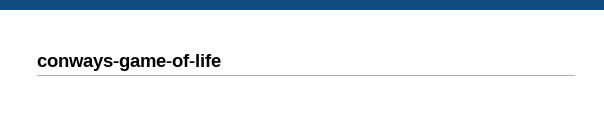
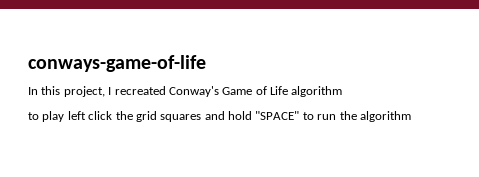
(221, 62) none -> [28,86,343,97] [28,111,411,122] // In this project, I recreated Conway's Game of Life algorithm // to play left click the grid squares and hold "SPACE" to run the algorithm

